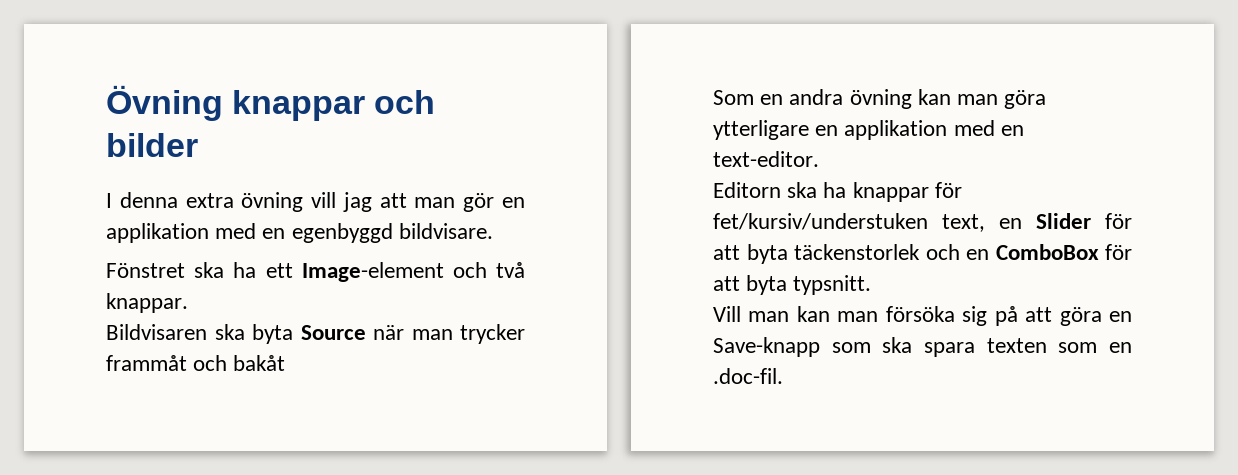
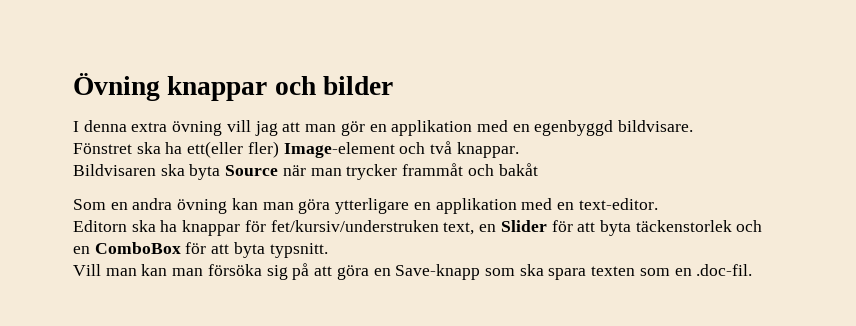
[265,263,293,278] ett -> [187,141,279,158] ett(eller fler)
[713,213,928,230] fet/kursiv/understuken -> [270,220,439,232] fet/kursiv/understruken

